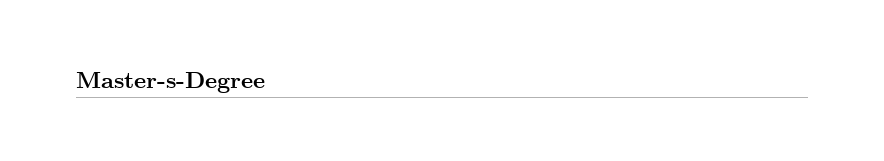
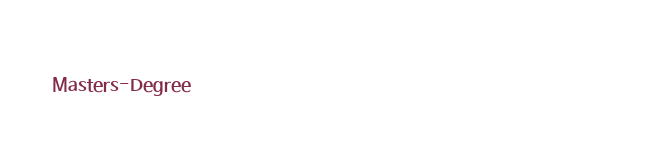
[76,72,265,93] Master-s-Degree -> [52,77,191,96] Masters-Degree

